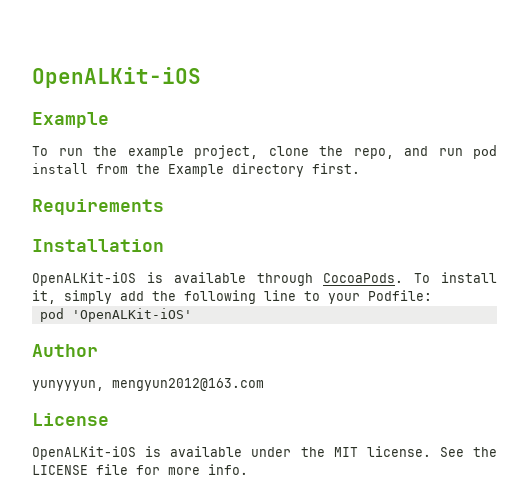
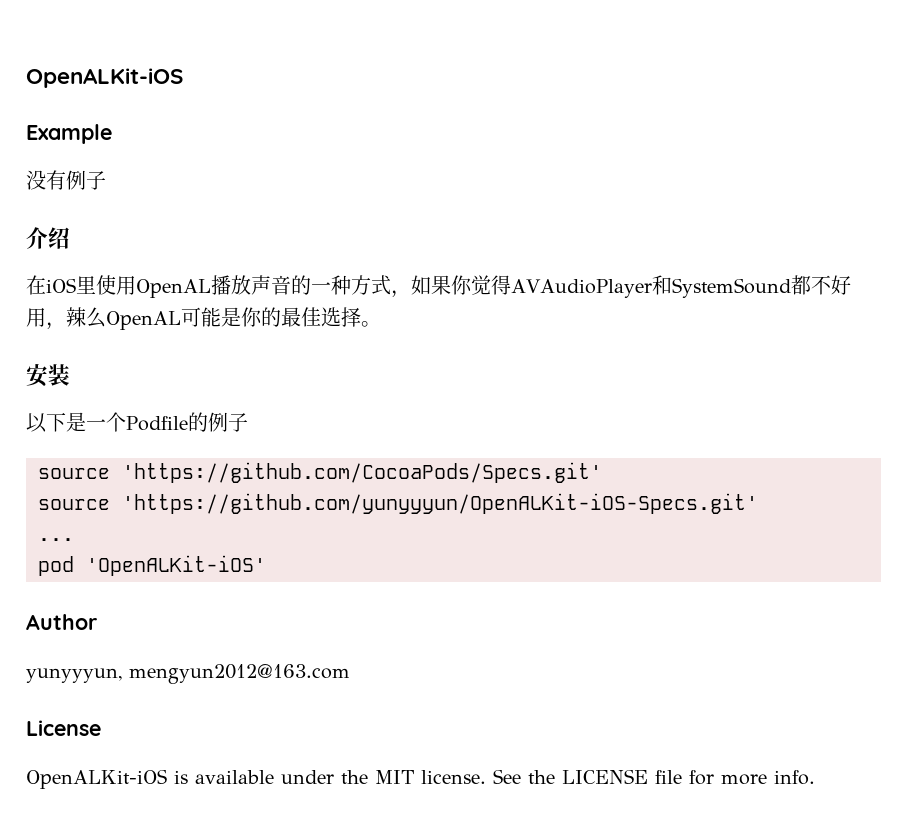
[32,145,497,159] [32,163,360,177] [32,199,164,215] [32,239,164,252] [32,272,497,286] [32,290,432,304] To run the example project, clone the repo, and run pod install from the Example directory first. // Requirements // Installation // OpenALKit-iOS is available through CocoaPods. To install it, simply add the following line to your Podfile: -> [26,170,106,190] [26,227,70,249] [26,275,851,298] [26,307,381,330] [26,364,70,387] [26,412,248,433] [38,462,602,483] [38,493,758,514] [38,538,74,541] 没有例子 // 介绍 // 在iOS里使用OpenAL播放声音的一种方式，如果你觉得AVAudioPlayer和SystemSound都不好用，辣么OpenAL可能是你的最佳选择。 // 安装 // 以下是一个Podfile的例子 // source 'https://github.com/CocoaPods/Specs.git' // source 'https://github.com/yunyyyun/OpenALKit-iOS-Specs.git' // ...

